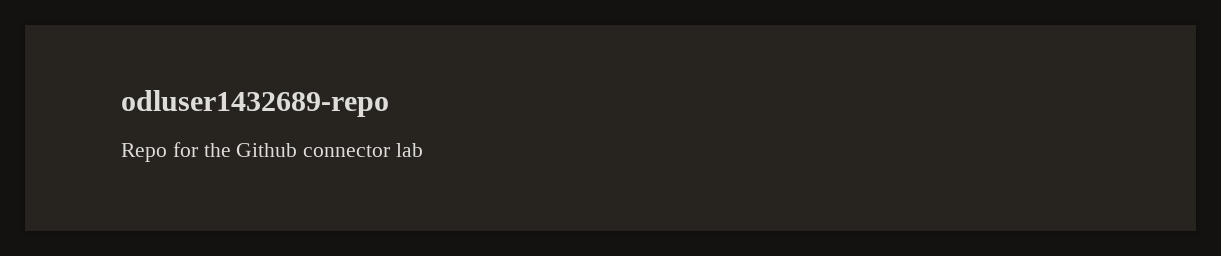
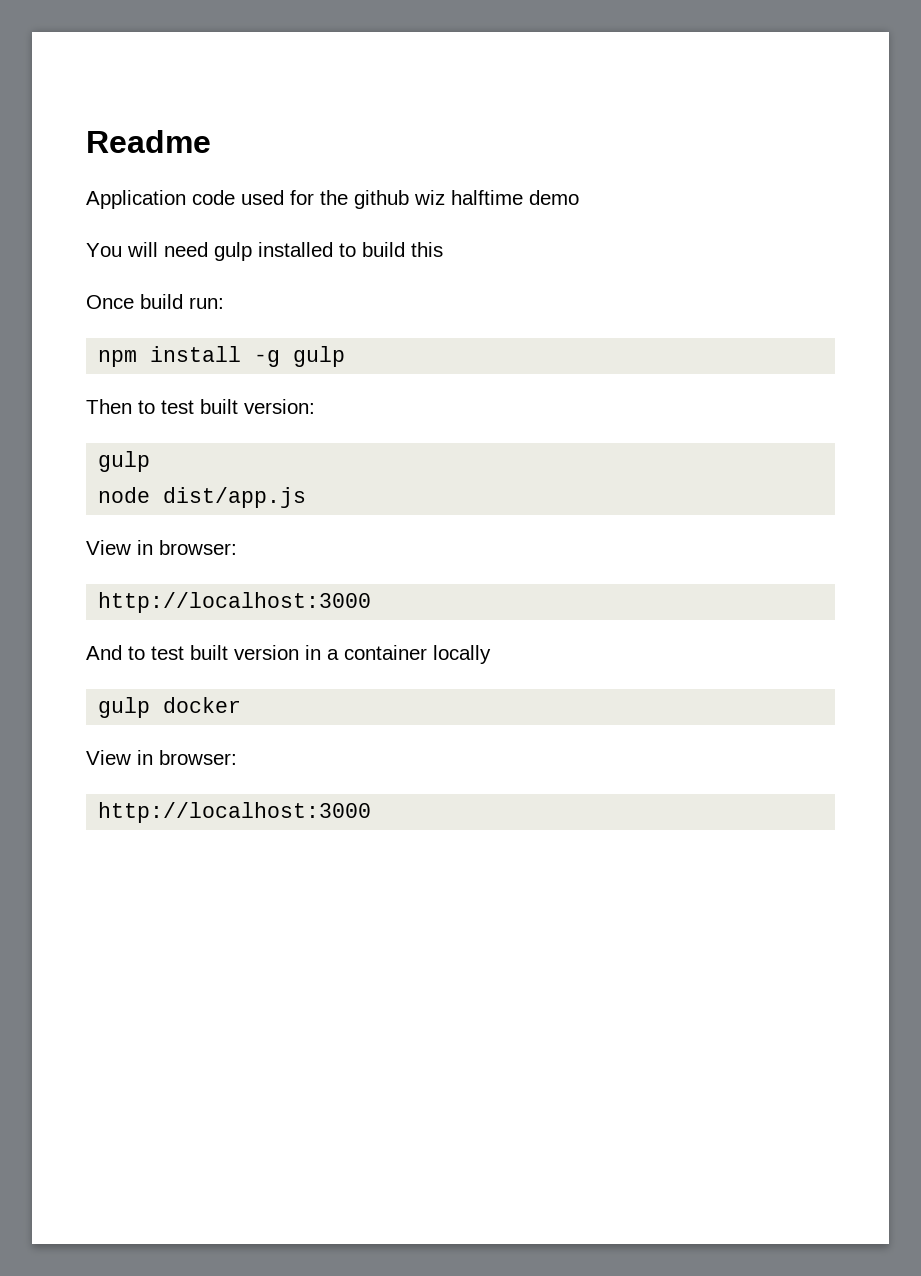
[121,90,389,117] [121,142,424,162] odluser1432689-repo // Repo for the Github connector lab -> [86,130,211,153] [86,190,579,209] [86,242,443,261] [86,294,224,309] [98,346,346,367] [86,399,315,414] [98,451,151,472] [98,487,307,508] [86,540,237,555] [98,592,372,613] [86,645,491,664] [98,697,242,718] [86,750,237,765] [98,802,372,823] Readme // Application code used for the github wiz halftime demo // You will need gulp installed to build this // Once build run: // npm install -g gulp // Then to test built version: // gulp // node dist/app.js // View in browser: // http://localhost:3000 // And to test built version in a container locally // gulp docker // View in browser: // http://localhost:3000

